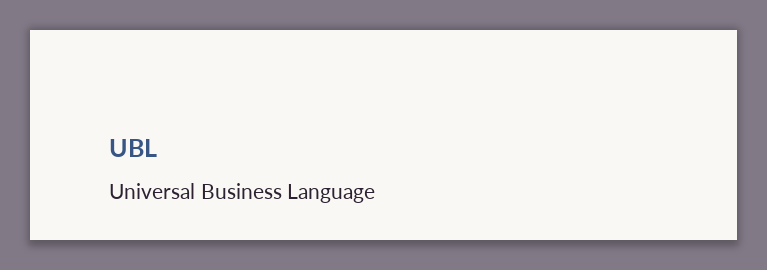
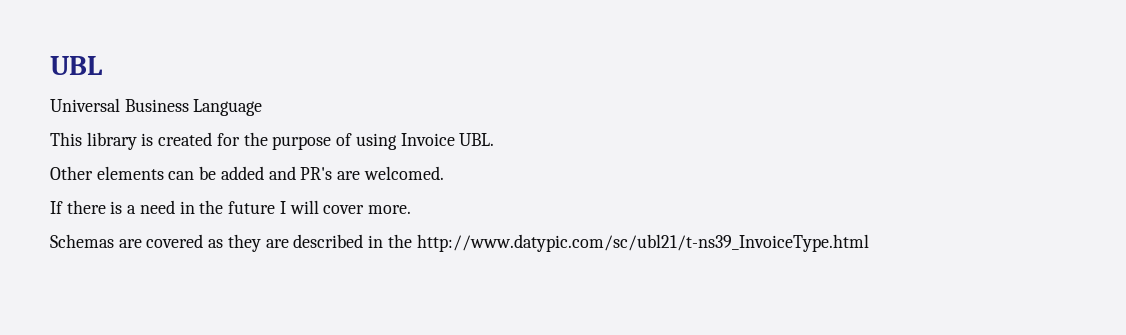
(376, 193) none -> [50,132,495,150] [50,166,444,180] [50,200,411,214] [50,234,869,252] // This library is created for the purpose of using Invoice UBL. // Other elements can be added and PR's are welcomed. // If there is a need in the future I will cover more. // Schemas are covered as they are described in the http://www.datypic.com/sc/ubl21/t-ns39_InvoiceType.html

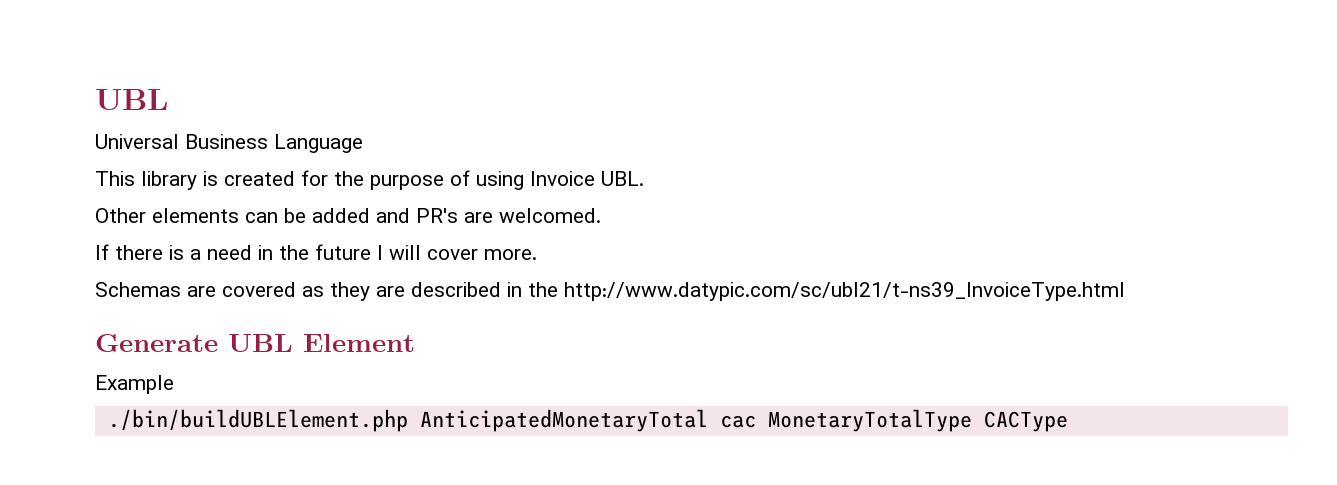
(869, 243) none -> [95,334,415,352] [95,375,174,394] [107,409,1068,432] // Generate UBL Element // Example // ./bin/buildUBLElement.php AnticipatedMonetaryTotal cac MonetaryTotalType CACType

